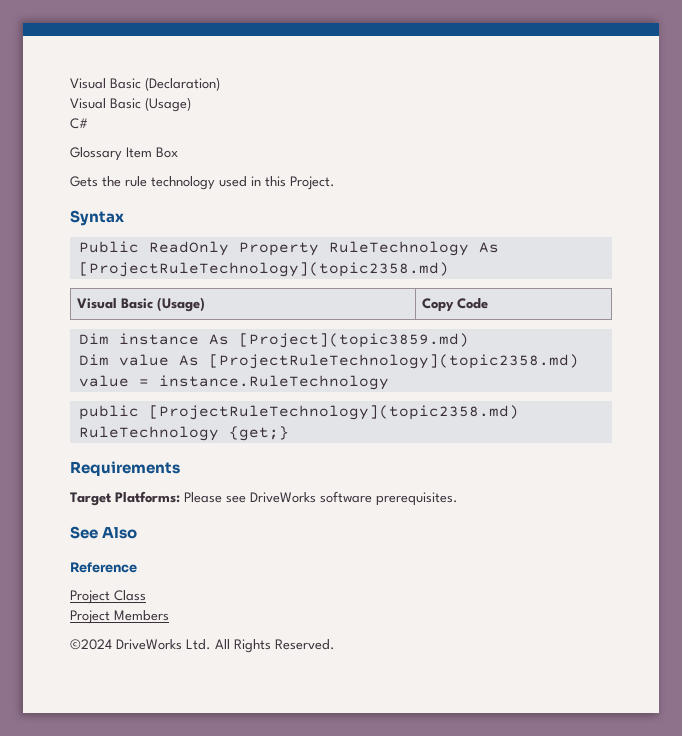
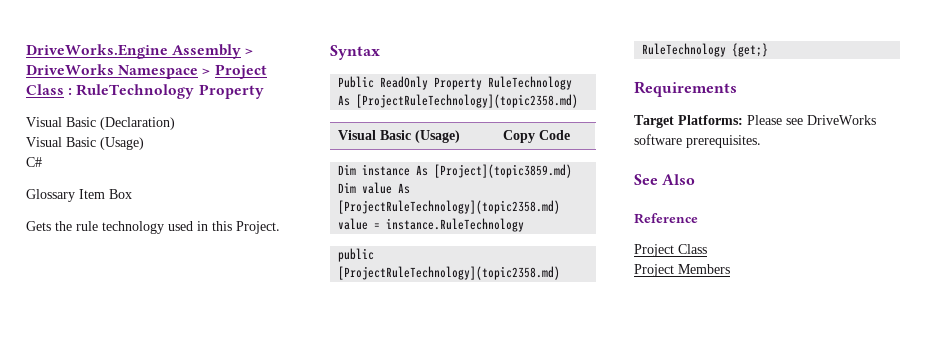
(70, 83) none -> [26,44,254,59] [26,64,267,79] [26,84,264,99] DriveWorks.Engine Assembly > DriveWorks Namespace > Project Class : RuleTechnology Property //
[70,639,335,653] // ©2024 DriveWorks Ltd. All Rights Reserved. -> (730, 269) none

